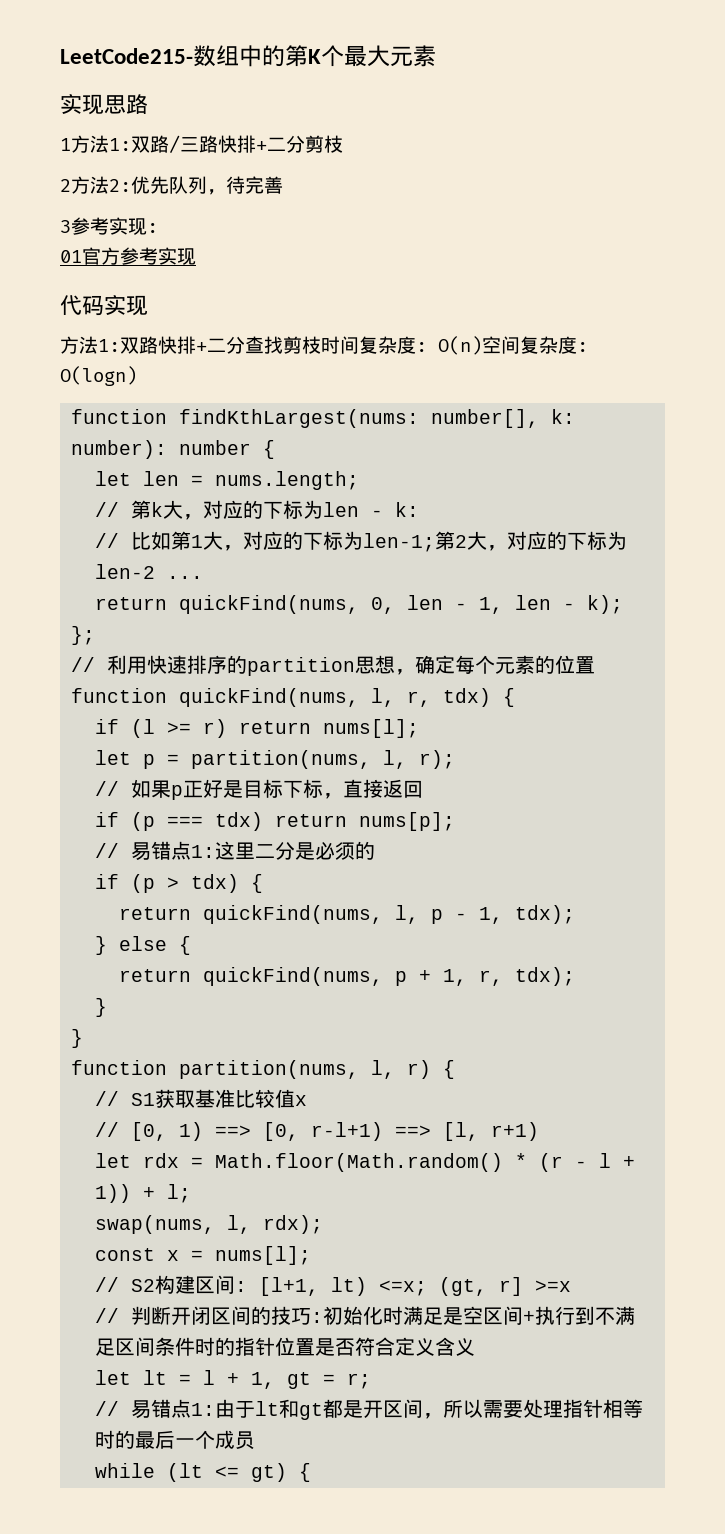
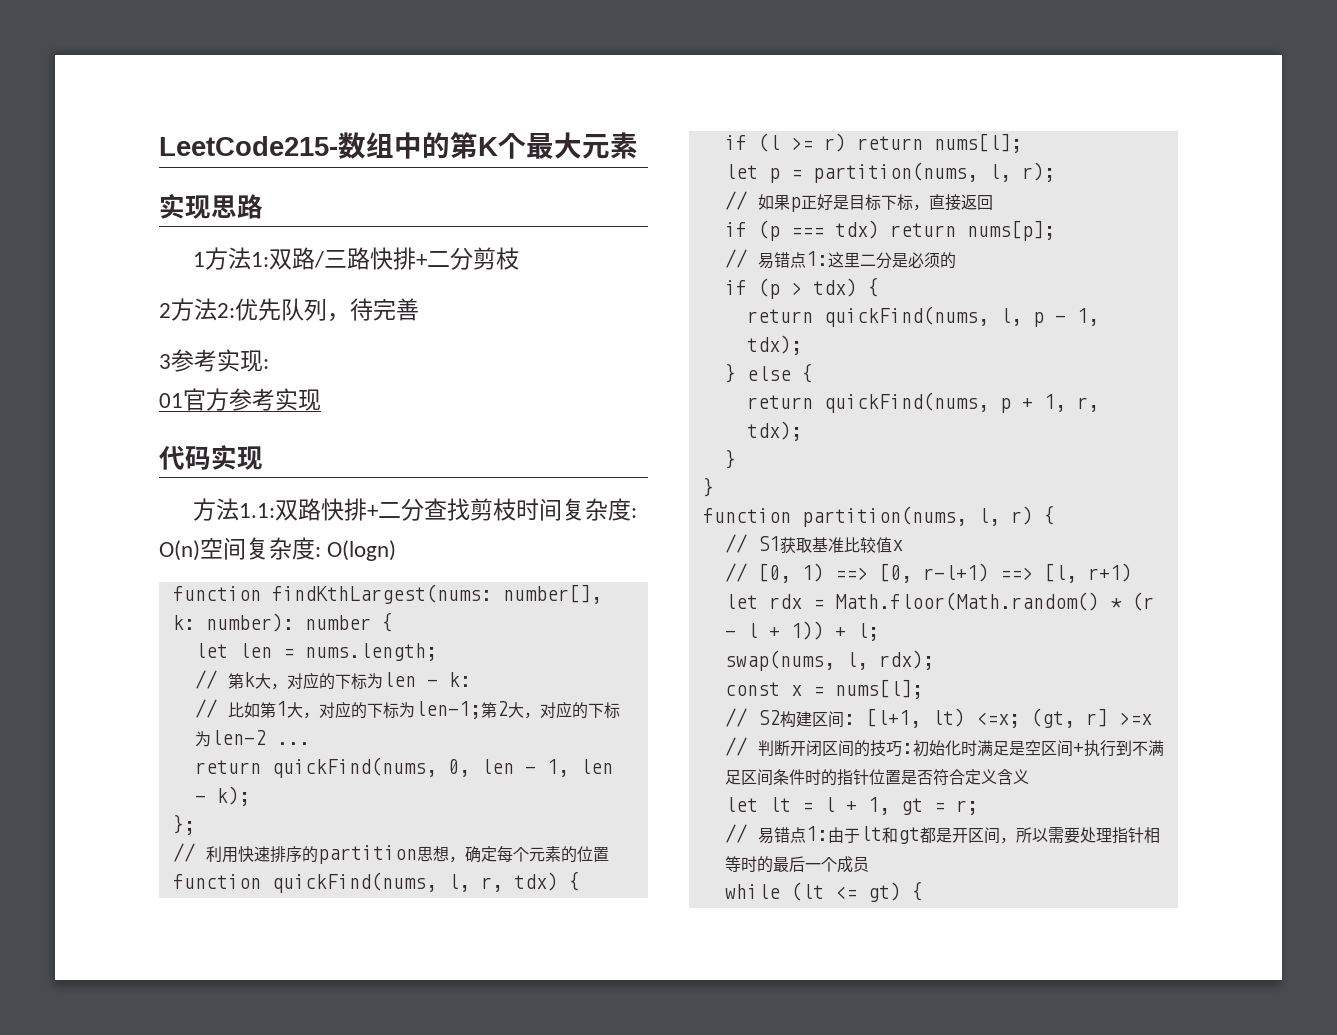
[98,339,120,352] 1: -> [239,503,276,518] 1.1:

